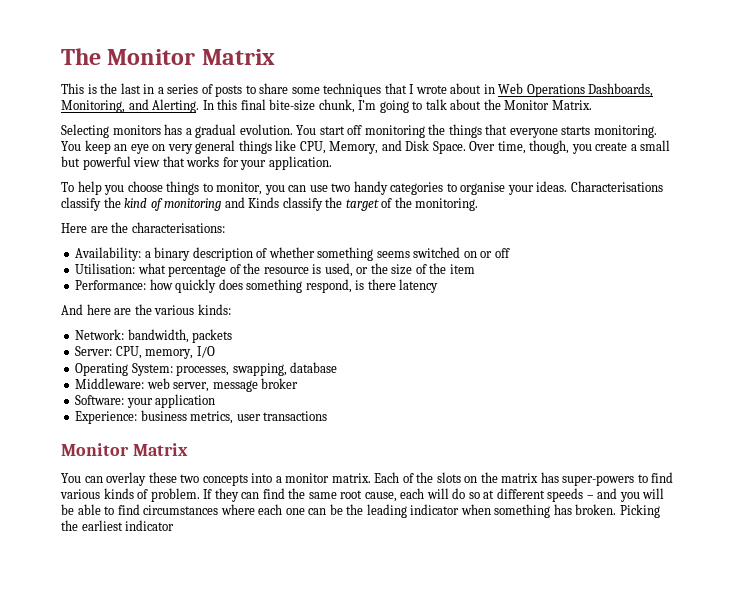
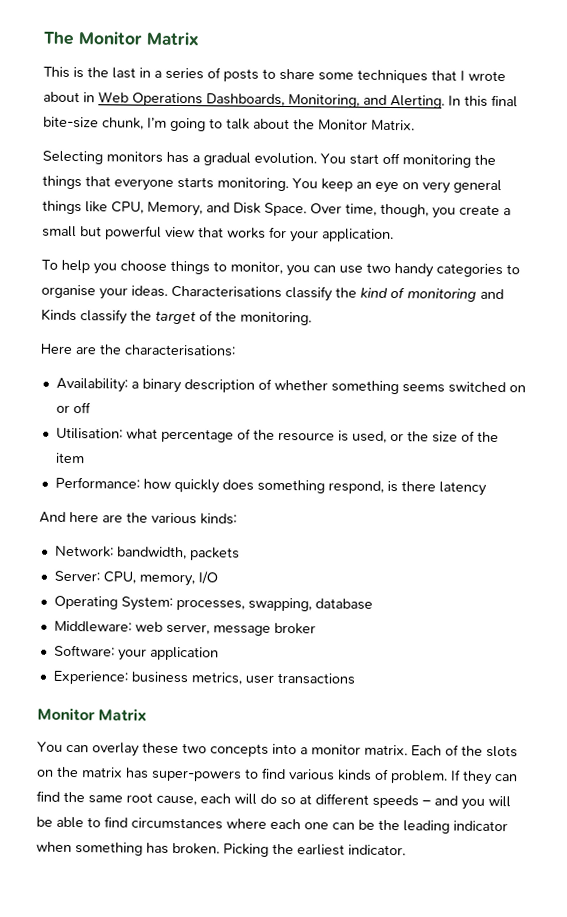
[125,520,175,531] indicator -> [348,844,406,856] indicator.

